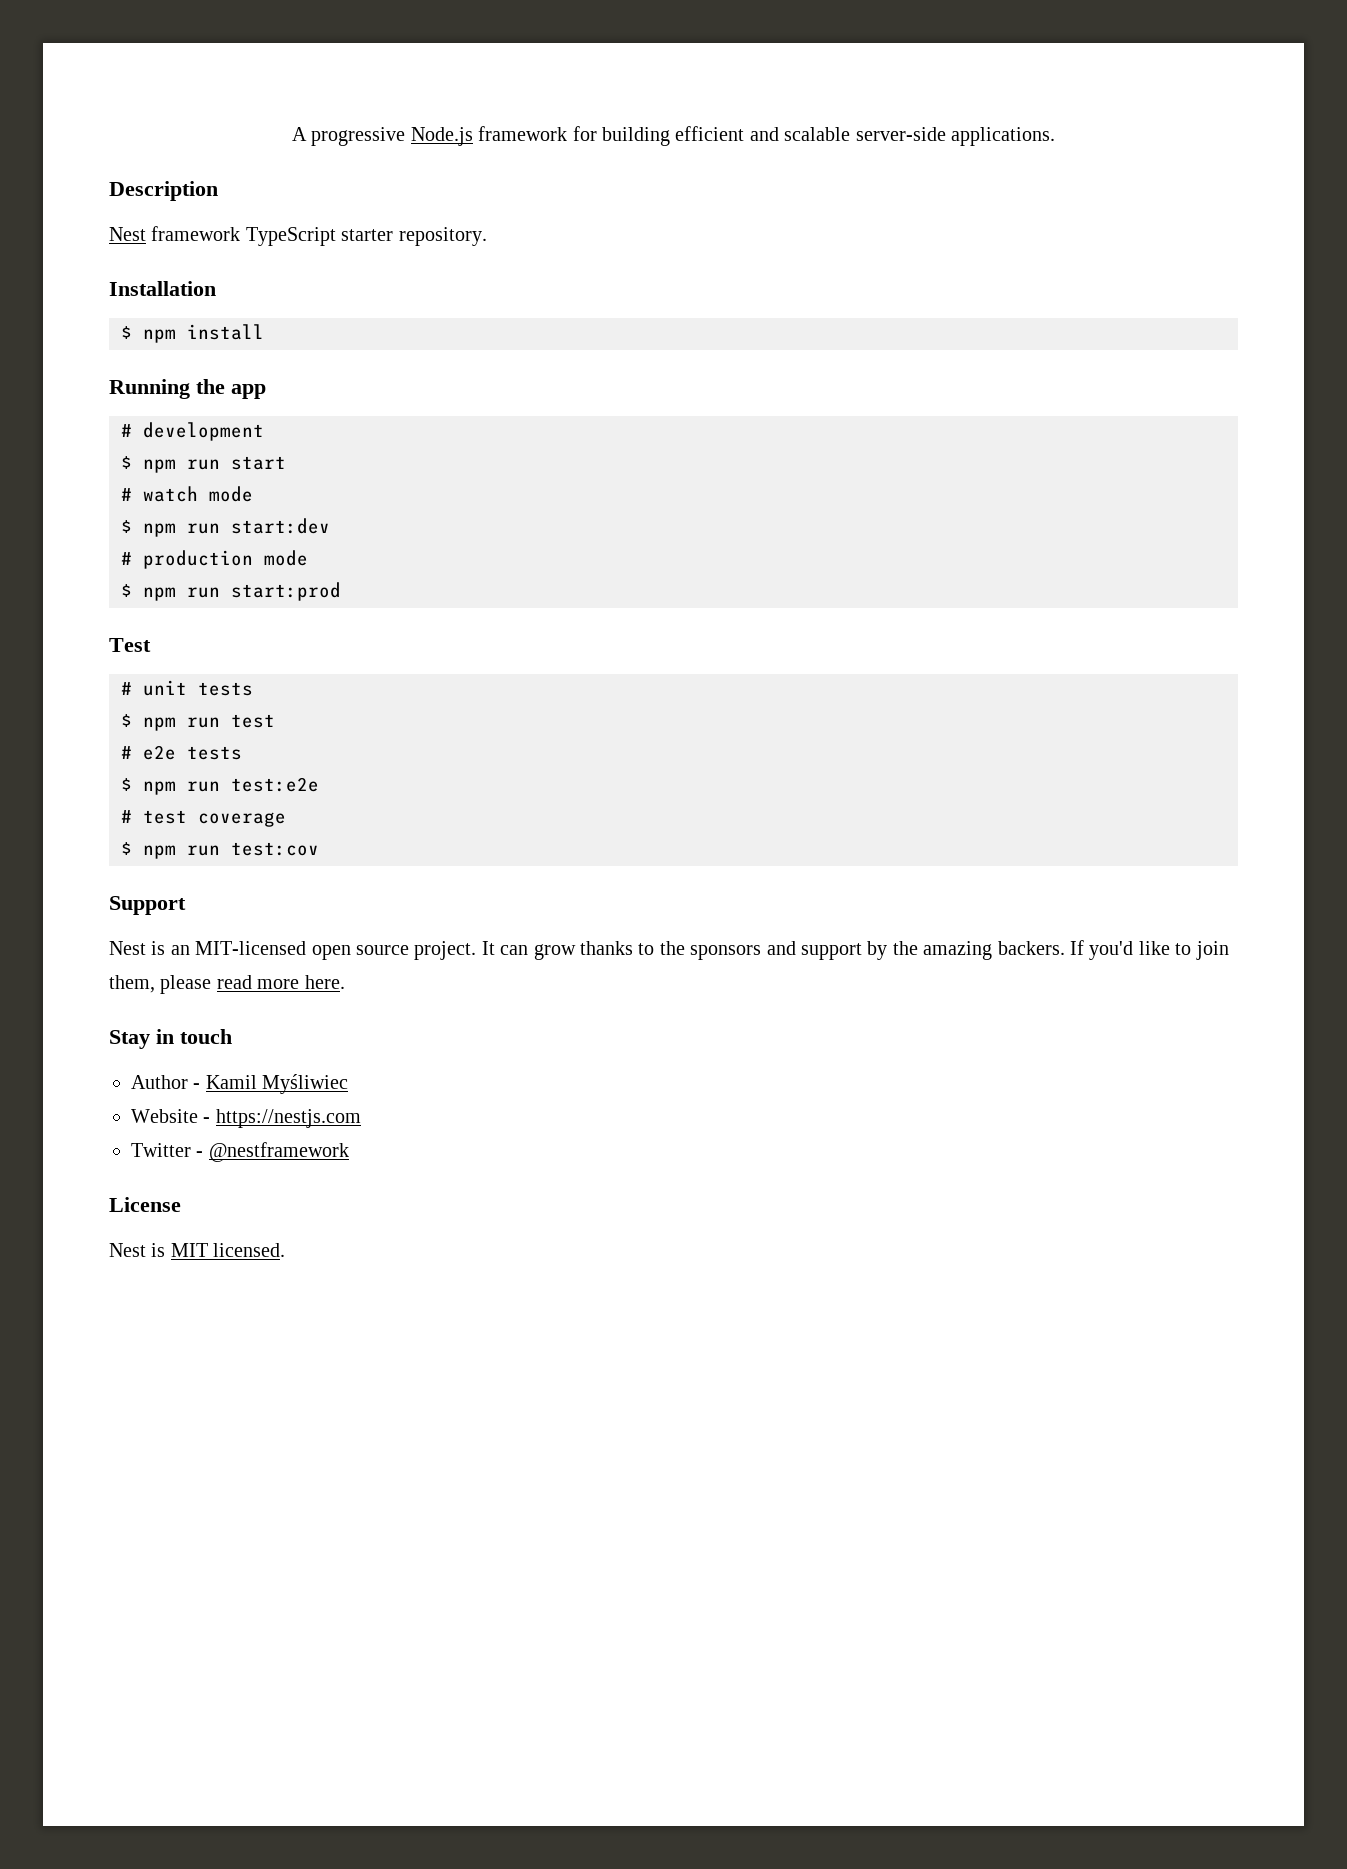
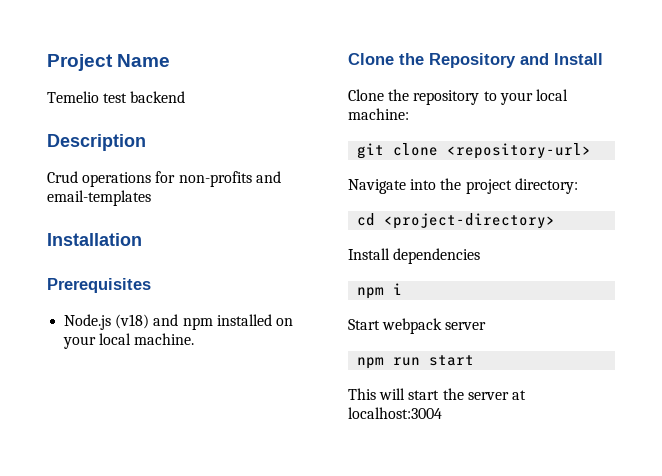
[292,126,1055,146] [109,181,218,201] [109,226,487,246] [109,281,216,296] [121,324,264,343] [109,379,266,399] [121,422,264,441] [121,456,286,473] [121,486,253,502] [121,518,330,537] [121,550,308,569] [121,582,341,601] [109,638,151,652] [121,680,253,696] [121,714,275,731] [121,745,242,760] [121,777,319,795] [121,810,286,827] [121,842,319,859] [109,896,186,915] [109,940,1229,960] [109,975,345,994] [109,1029,232,1049] [131,1074,349,1094] [131,1109,361,1128] [131,1142,349,1162] [109,1197,181,1212] [109,1243,286,1257] A progressive Node.js framework for building efficient and scalable server-side applications. // Description // Nest framework TypeScript starter repository. // Installation // $ npm install // Running the app // # development // $ npm run start // # watch mode // $ npm run start:dev // # production mode // $ npm run start:prod // Test // # unit tests // $ npm run test // # e2e tests // $ npm run test:e2e // # test coverage // $ npm run test:cov // Support // Nest is an MIT-licensed open source project. It can grow thanks to the sponsors and support by the amazing backers. If you'd like to join them, please read more here. // Stay in touch // Author - Kamil Myśliwiec // Website - https://nestjs.com // Twitter - @nestframework // License // Nest is MIT licensed. -> [47,54,171,71] [47,91,186,103] [47,134,146,151] [47,171,281,187] [47,190,151,206] [47,233,142,246] [47,278,151,293] [64,314,293,330] [63,333,195,349] [348,53,603,68] [348,89,568,105] [348,108,409,120] [357,143,592,159] [348,178,578,194] [357,213,556,229] [348,248,481,264] [357,283,403,299] [348,318,487,334] [357,355,475,369] [348,388,526,400] [348,407,442,419] Project Name // Temelio test backend // Description // Crud operations for non-profits and email-templates // Installation // Prerequisites // Node.js (v18) and npm installed on your local machine. // Clone the Repository and Install // Clone the repository to your local machine: // git clone <repository-url> // Navigate into the project directory: // cd <project-directory> // Install dependencies // npm i // Start webpack server // npm run start // This will start the server at localhost:3004

